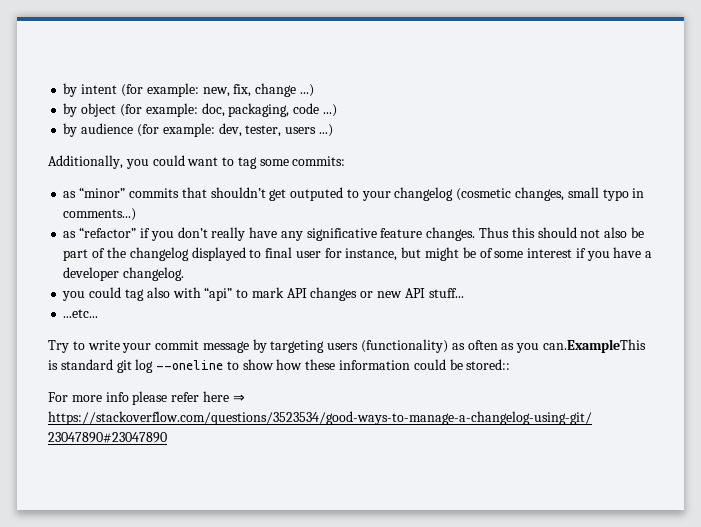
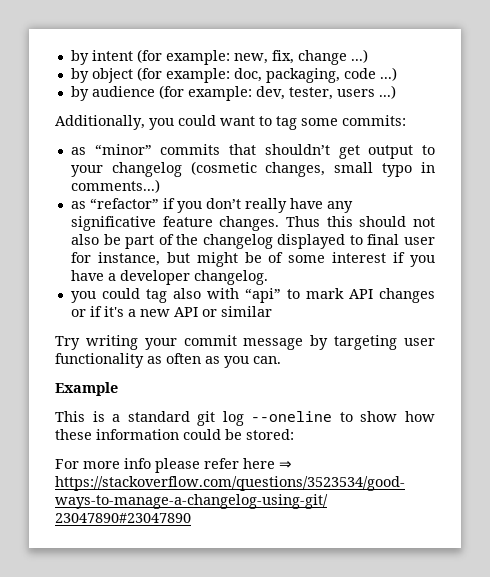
[290,187,344,201] outputed -> [368,145,414,159] output
[376,288,464,298] [63,309,99,318] new API stuff... // ...etc... -> [89,306,272,317] if it's a new API or similar
[72,340,120,350] to write -> [85,335,138,350] writing
[327,339,449,353] users (functionality) -> [404,338,435,346] [55,353,144,368] user functionality
[542,339,646,353] [48,360,58,370] can.ExampleThis is -> [253,356,281,364] [55,382,118,396] [55,411,121,422] can. // Example // This is a
[466,359,511,370] stored:: -> [246,429,294,440] stored:

